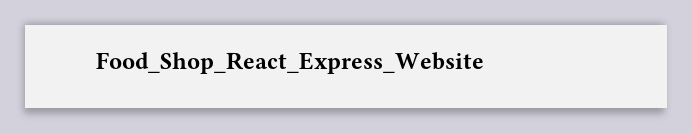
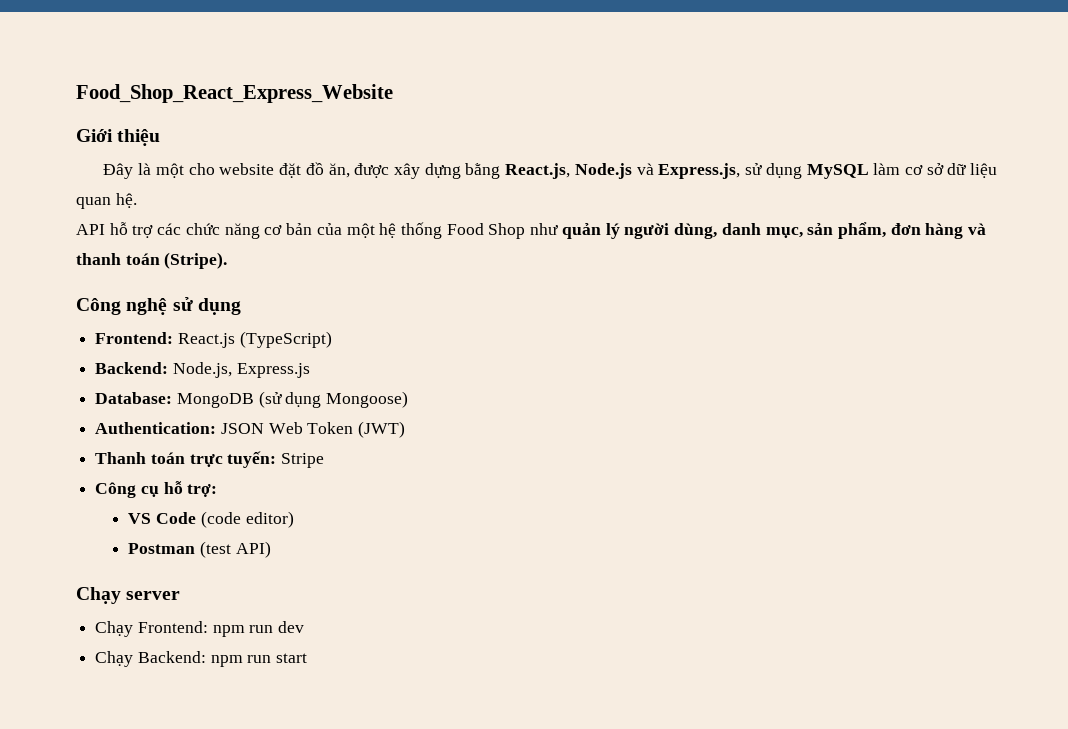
(484, 63) none -> [76,129,161,146] [103,162,998,179] [76,193,137,209] [76,222,987,239] [76,252,228,269] [76,297,241,315] [95,331,332,348] [95,362,310,378] [95,391,409,408] [95,421,406,438] [95,451,325,468] [95,481,218,498] [128,511,294,528] [128,541,271,558] [76,587,181,604] [95,621,305,637] [95,651,308,667] // Giới thiệu // Đây là một cho website đặt đồ ăn, được xây dựng bằng React.js, Node.js và Express.js, sử dụng MySQL làm cơ sở dữ liệu quan hệ. // API hỗ trợ các chức năng cơ bản của một hệ thống Food Shop như quản lý người dùng, danh mục, sản phẩm, đơn hàng và thanh toán (Stripe). // Công nghệ sử dụng // Frontend: React.js (TypeScript) // Backend: Node.js, Express.js // Database: MongoDB (sử dụng Mongoose) // Authentication: JSON Web Token (JWT) // Thanh toán trực tuyến: Stripe // Công cụ hỗ trợ: // VS Code (code editor) // Postman (test API) // Chạy server // Chạy Frontend: npm run dev // Chạy Backend: npm run start

